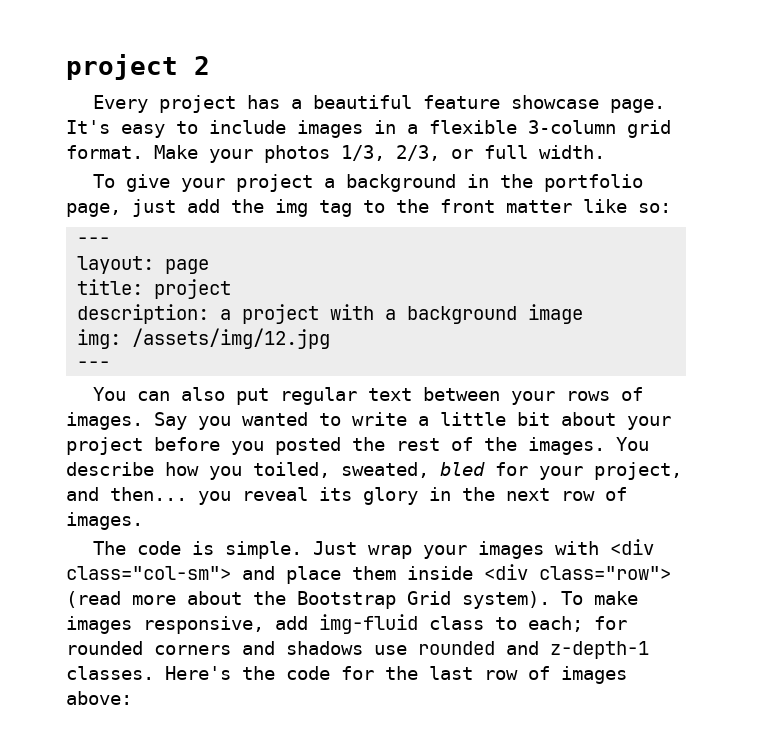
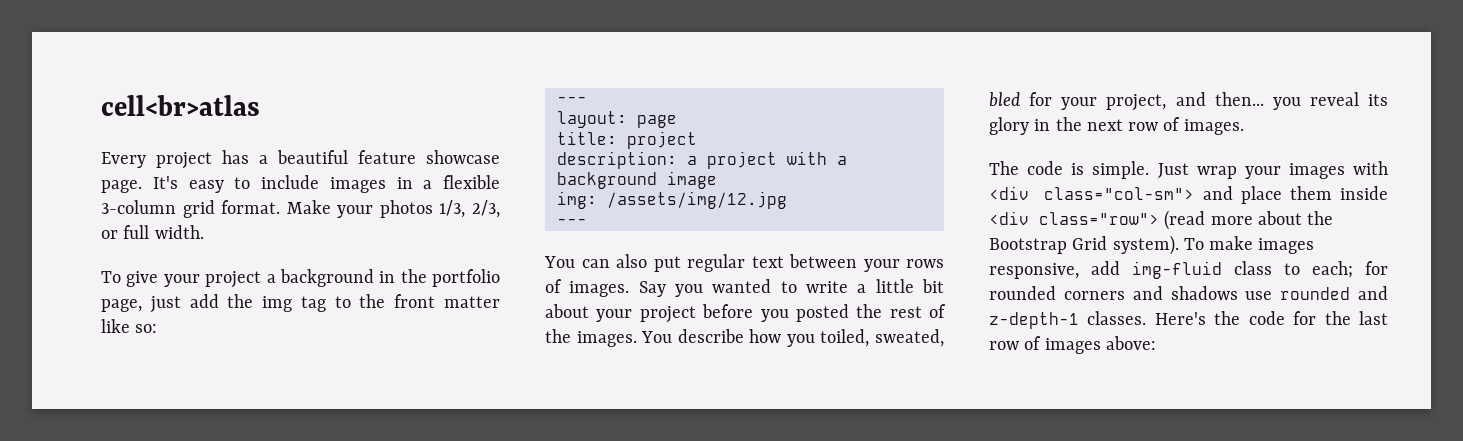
[66,54,210,80] project 2 -> [101,95,260,116] cell<br>atlas

